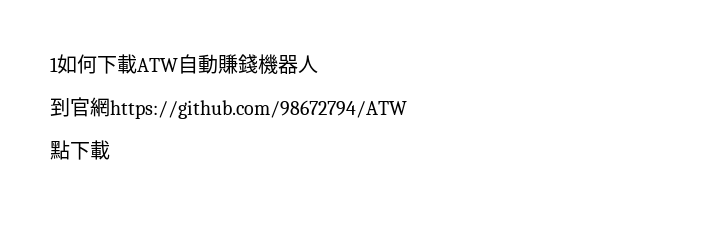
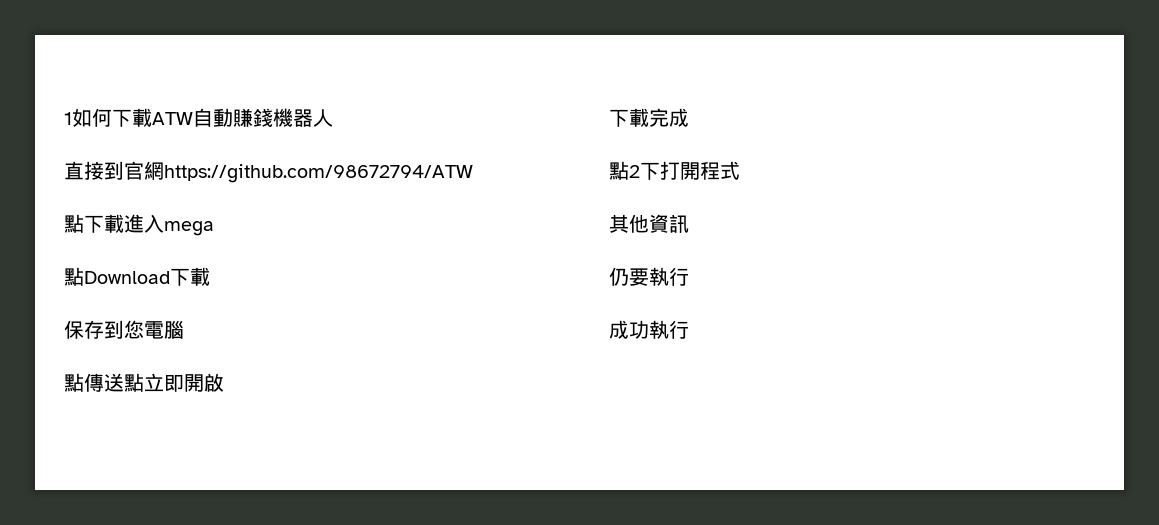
(318, 64) none -> [64,161,104,180] 直接
(110, 150) none -> [124,214,214,236] [64,267,210,286] [64,320,184,339] [64,373,224,392] [609,108,689,127] [609,161,740,180] [609,214,689,233] [609,267,689,286] [609,320,689,339] 進入mega // 點Download下載 // 保存到您電腦 // 點傳送點立即開啟 // 下載完成 // 點2下打開程式 // 其他資訊 // 仍要執行 // 成功執行

